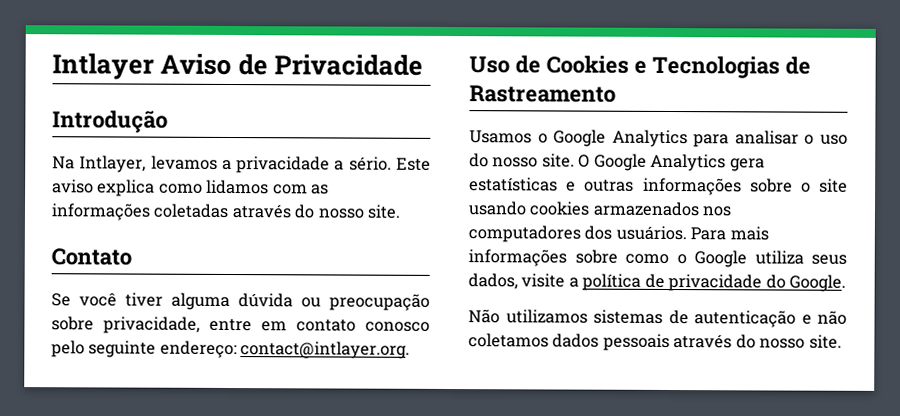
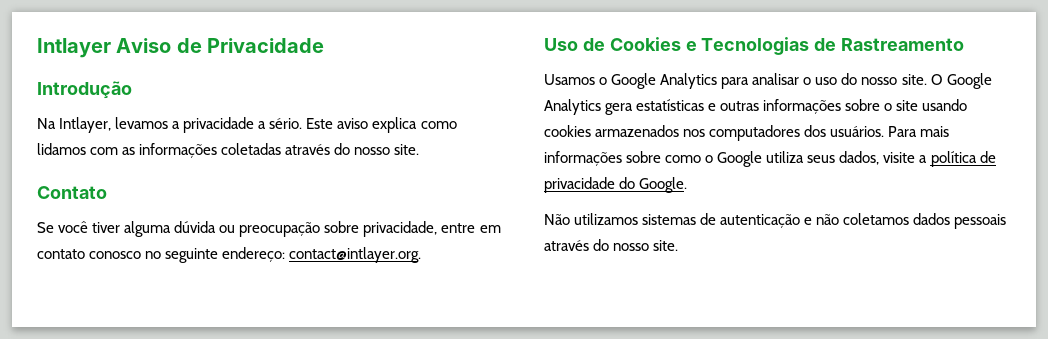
[51,340,85,358] pelo -> [145,251,162,259] no

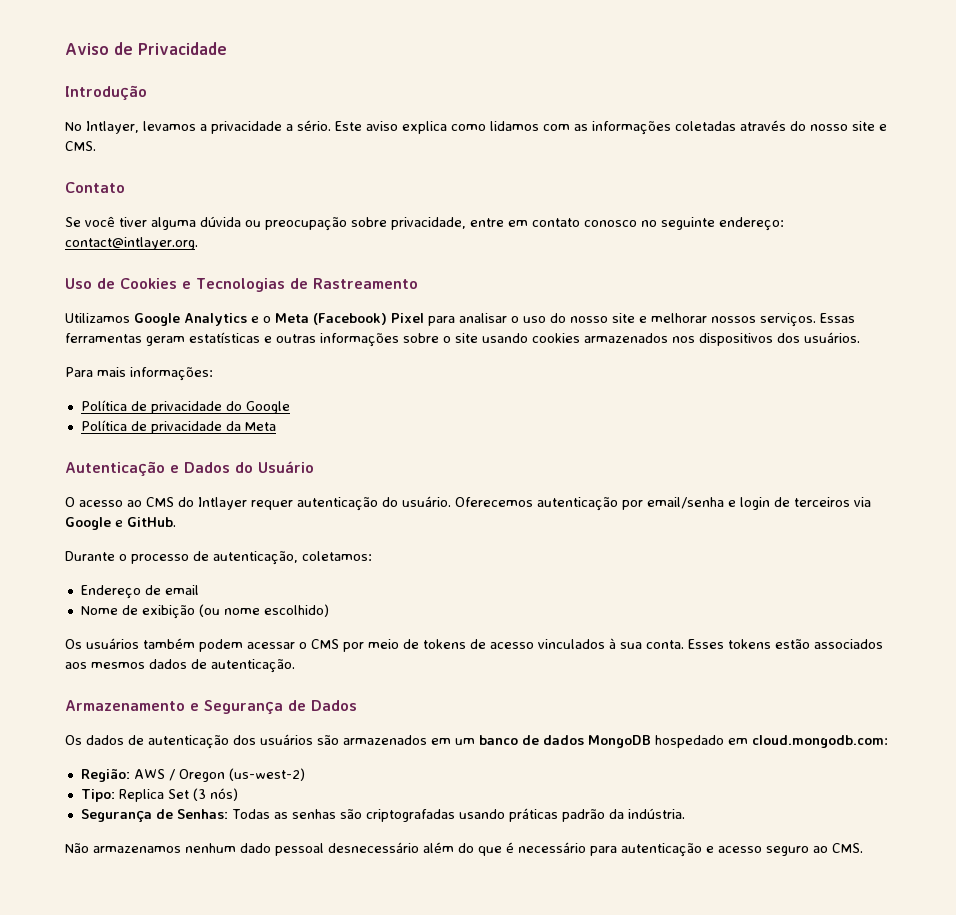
[37,38,111,58] Intlayer -> (65, 49) none
[37,118,56,129] Na -> [65,122,82,131] No
[394,144,420,155] site. -> [852,121,887,131] [65,141,96,151] site e CMS.
[544,73,718,89] Usamos o Google Analytics -> [65,313,424,326] Utilizamos Google Analytics e o Meta (Facebook) Pixel
[901,73,992,89] [544,99,634,115] site. O Google Analytics gera -> [612,313,855,327] [65,333,185,346] site e melhorar nossos serviços. Essas ferramentas geram
[709,125,801,141] computadores -> [699,333,773,346] dispositivos
(885, 131) none -> (860, 337) //
[544,151,996,167] [544,177,688,193] [544,213,1007,229] [544,239,679,251] informações sobre como o Google utiliza seus dados, visite a política de privacidade do Google. // Não utilizamos sistemas de autenticação e não coletamos dados pessoais através do nosso site. -> [130,367,213,381] [80,400,290,414] [80,420,276,434] [65,461,314,476] [65,496,871,511] [65,517,176,530] [65,551,372,565] [80,585,199,599] [80,604,329,619] [65,638,883,652] [65,659,295,673] [65,700,357,714] [65,734,888,749] [80,768,305,782] [80,788,238,802] [80,808,685,822] [65,842,863,857] informações: // Política de privacidade do Google // Política de privacidade da Meta // Autenticação e Dados do Usuário // O acesso ao CMS do Intlayer requer autenticação do usuário. Oferecemos autenticação por email/senha e login de terceiros via Google e GitHub. // Durante o processo de autenticação, coletamos: // Endereço de email // Nome de exibição (ou nome escolhido) // Os usuários também podem acessar o CMS por meio de tokens de acesso vinculados à sua conta. Esses tokens estão associados aos mesmos dados de autenticação. // Armazenamento e Segurança de Dados // Os dados de autenticação dos usuários são armazenados em um banco de dados MongoDB hospedado em cloud.mongodb.com: // Região: AWS / Oregon (us-west-2) // Tipo: Replica Set (3 nós) // Segurança de Senhas: Todas as senhas são criptografadas usando práticas padrão da indústria. // Não armazenamos nenhum dado pessoal desnecessário além do que é necessário para autenticação e acesso seguro ao CMS.

